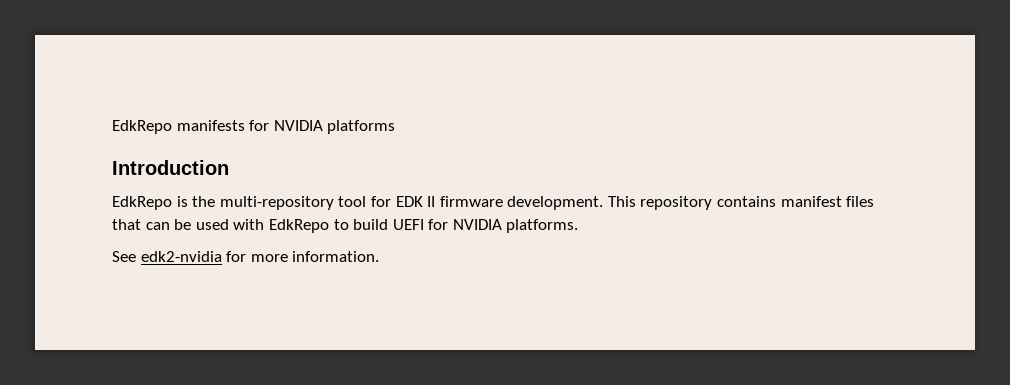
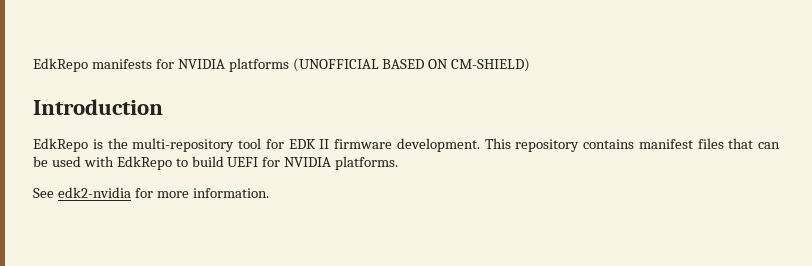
(396, 127) none -> [292,58,531,72] (UNOFFICIAL BASED ON CM-SHIELD)

